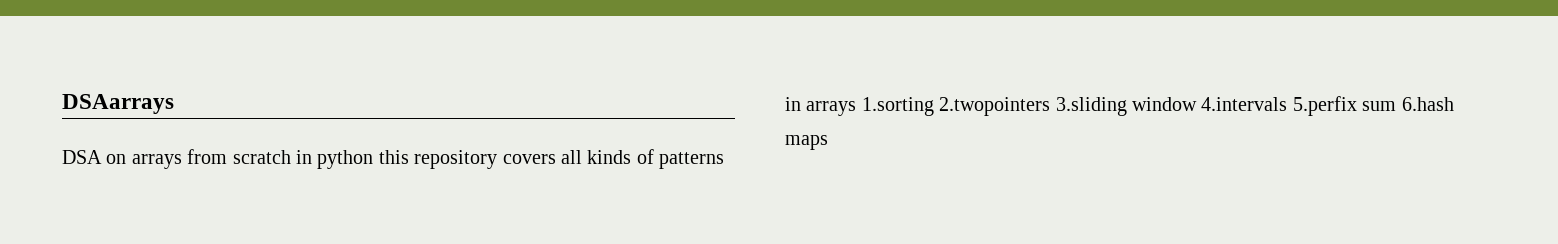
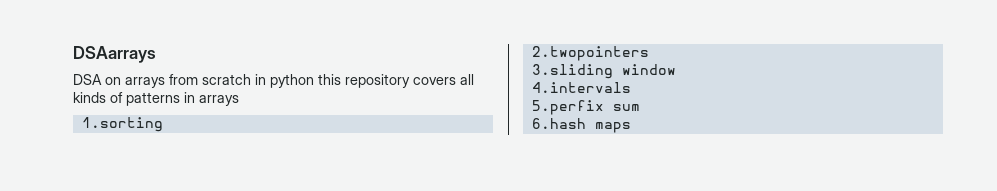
(857, 108) none -> (239, 100) //
(934, 106) none -> (163, 124) //
(1051, 106) none -> (649, 53) //
(1197, 104) none -> (676, 69) //
(1288, 104) none -> (631, 87) //
(1397, 106) none -> (640, 107) //

